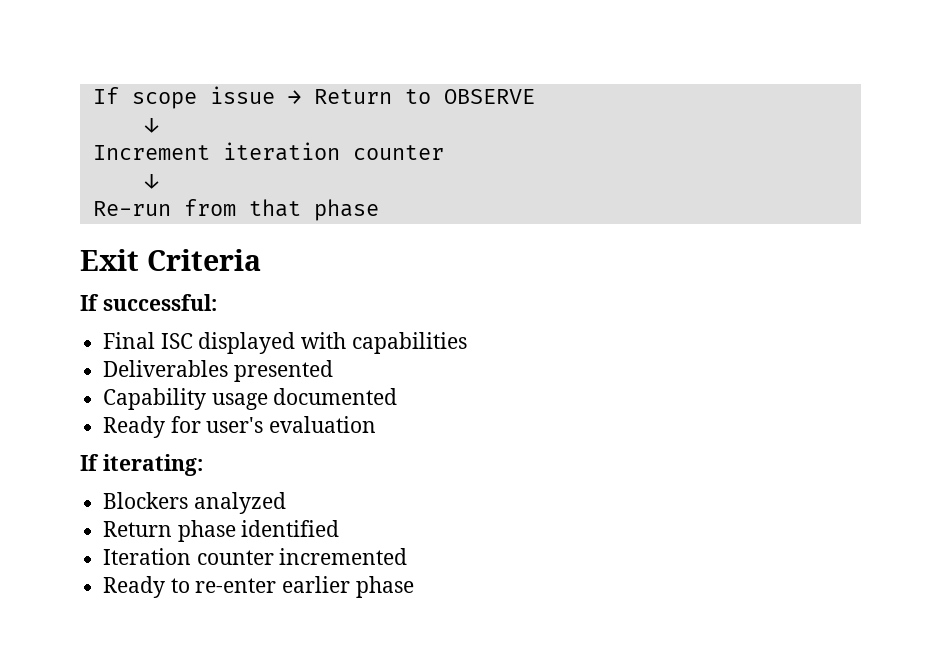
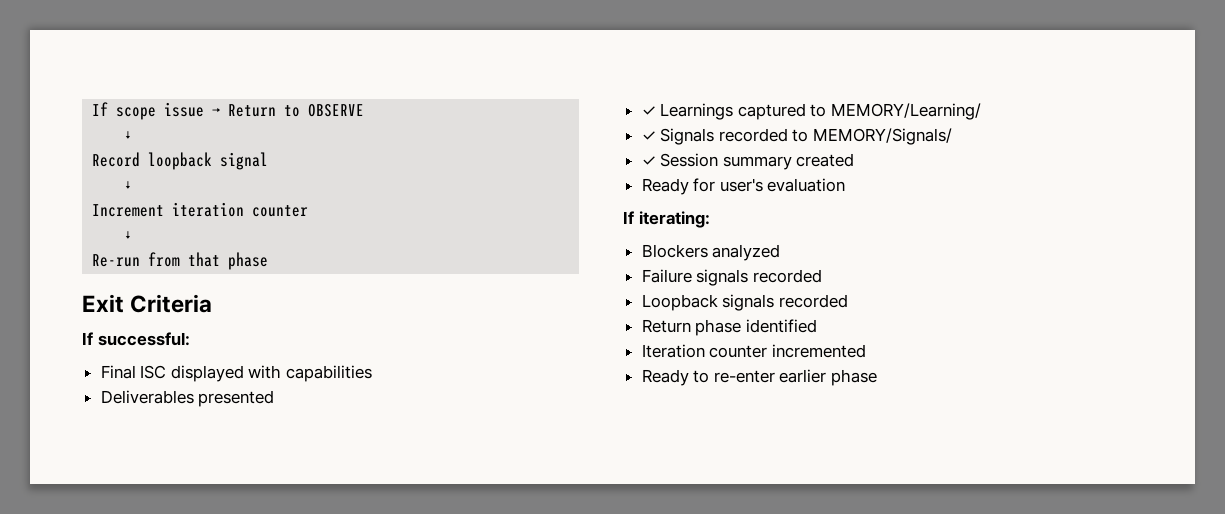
(159, 125) none -> [92,152,269,170] [124,181,133,191] // Record loopback signal // ↓
[103,388,398,410] Capability usage documented -> [641,103,982,120] [641,128,953,145] [641,153,855,170] ✓ Learnings captured to MEMORY/Learning/ // ✓ Signals recorded to MEMORY/Signals/ // ✓ Session summary created
(286, 503) none -> [641,269,822,286] [641,294,848,311] // Failure signals recorded // Loopback signals recorded

